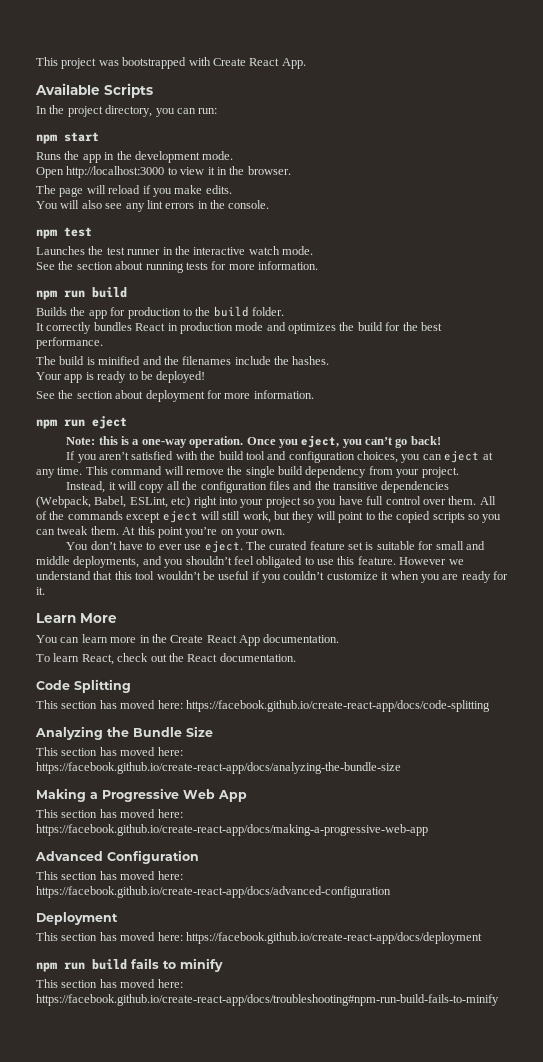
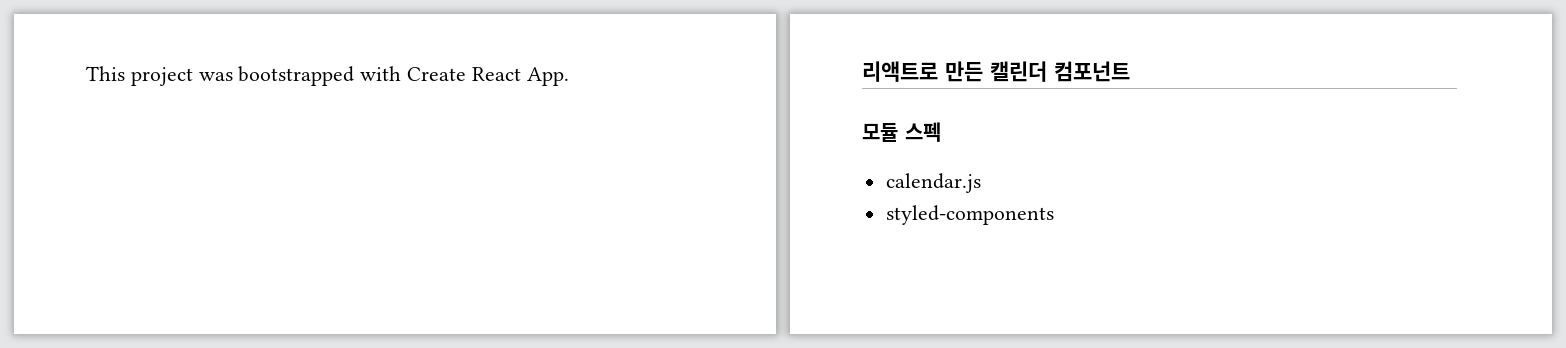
[35,83,153,98] [36,105,218,117] [36,132,99,144] [36,151,234,163] [36,166,291,178] [36,185,232,197] [36,200,270,212] [36,227,92,239] [36,246,313,255] [36,261,318,273] [36,287,127,300] [36,306,284,319] [36,322,442,334] [36,337,103,349] [36,356,330,365] [36,371,206,383] [36,390,314,402] [36,416,127,429] [66,435,441,448] [66,451,493,463] [36,466,459,478] [66,481,450,493] [36,496,496,508] [36,511,502,523] [36,526,286,538] [66,541,485,553] [36,556,464,568] [36,571,508,583] [36,587,45,595] [36,613,117,623] [36,634,340,646] [36,653,296,665] [36,679,131,693] [36,700,490,712] [35,726,213,740] [36,747,183,756] [36,762,401,774] [36,788,247,802] [36,809,183,818] [36,824,428,836] [35,850,199,864] [36,871,183,880] [36,886,391,898] [36,912,118,925] [36,932,482,944] [36,958,223,972] [36,979,183,988] [36,994,499,1006] Available Scripts // In the project directory, you can run: // npm start // Runs the app in the development mode. // Open http://localhost:3000 to view it in the browser. // The page will reload if you make edits. // You will also see any lint errors in the console. // npm test // Launches the test runner in the interactive watch mode. // See the section about running tests for more information. // npm run build // Builds the app for production to the build folder. // It correctly bundles React in production mode and optimizes the build for the best performance. // The build is minified and the filenames include the hashes. // Your app is ready to be deployed! // See the section about deployment for more information. // npm run eject // Note: this is a one-way operation. Once you eject, you can’t go back! // If you aren’t satisfied with the build tool and configuration choices, you can eject at any time. This command will remove the single build dependency from your project. // Instead, it will copy all the configuration files and the transitive dependencies (Webpack, Babel, ESLint, etc) right into your project so you have full control over them. All of the commands except eject will still work, but they will point to the copied scripts so you can tweak them. At this point you’re on your own. // You don’t have to ever use eject. The curated feature set is suitable for small and middle deployments, and you shouldn’t feel obligated to use this feature. However we understand that this tool wouldn’t be useful if you couldn’t customize it when you are ready for it. // Learn More // You can learn more in the Create React App documentation. // To learn React, check out the React documentation. // Code Splitting // This section has moved here: https://facebook.github.io/create-react-app/docs/code-splitting // Analyzing the Bundle Size // This section has moved here: https://facebook.github.io/create-react-app/docs/analyzing-the-bundle-size // Making a Progressive Web App // This section has moved here: https://facebook.github.io/create-react-app/docs/making-a-progressive-web-app // Advanced Configuration // This section has moved here: https://facebook.github.io/create-react-app/docs/advanced-configuration // Deployment // This section has moved here: https://facebook.github.io/create-react-app/docs/deployment // npm run build fails to minify // This section has moved here: https://facebook.github.io/create-react-app/docs/troubleshooting#npm-run-build-fails-to-minify -> [862,61,1130,82] [862,122,941,142] [885,173,981,193] [885,205,1054,225] 리액트로 만든 캘린더 컴포넌트 // 모듈 스펙 // calendar.js // styled-components

